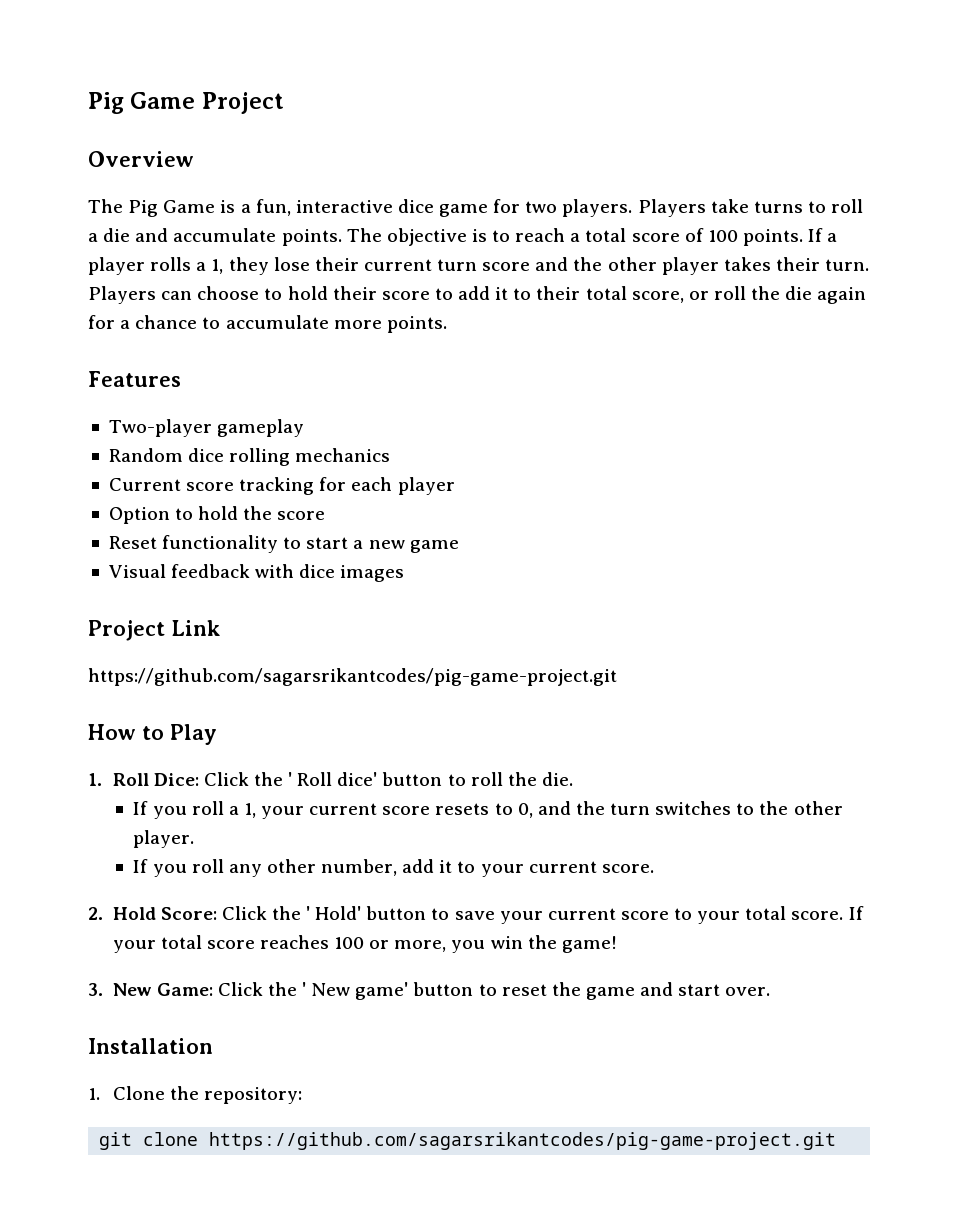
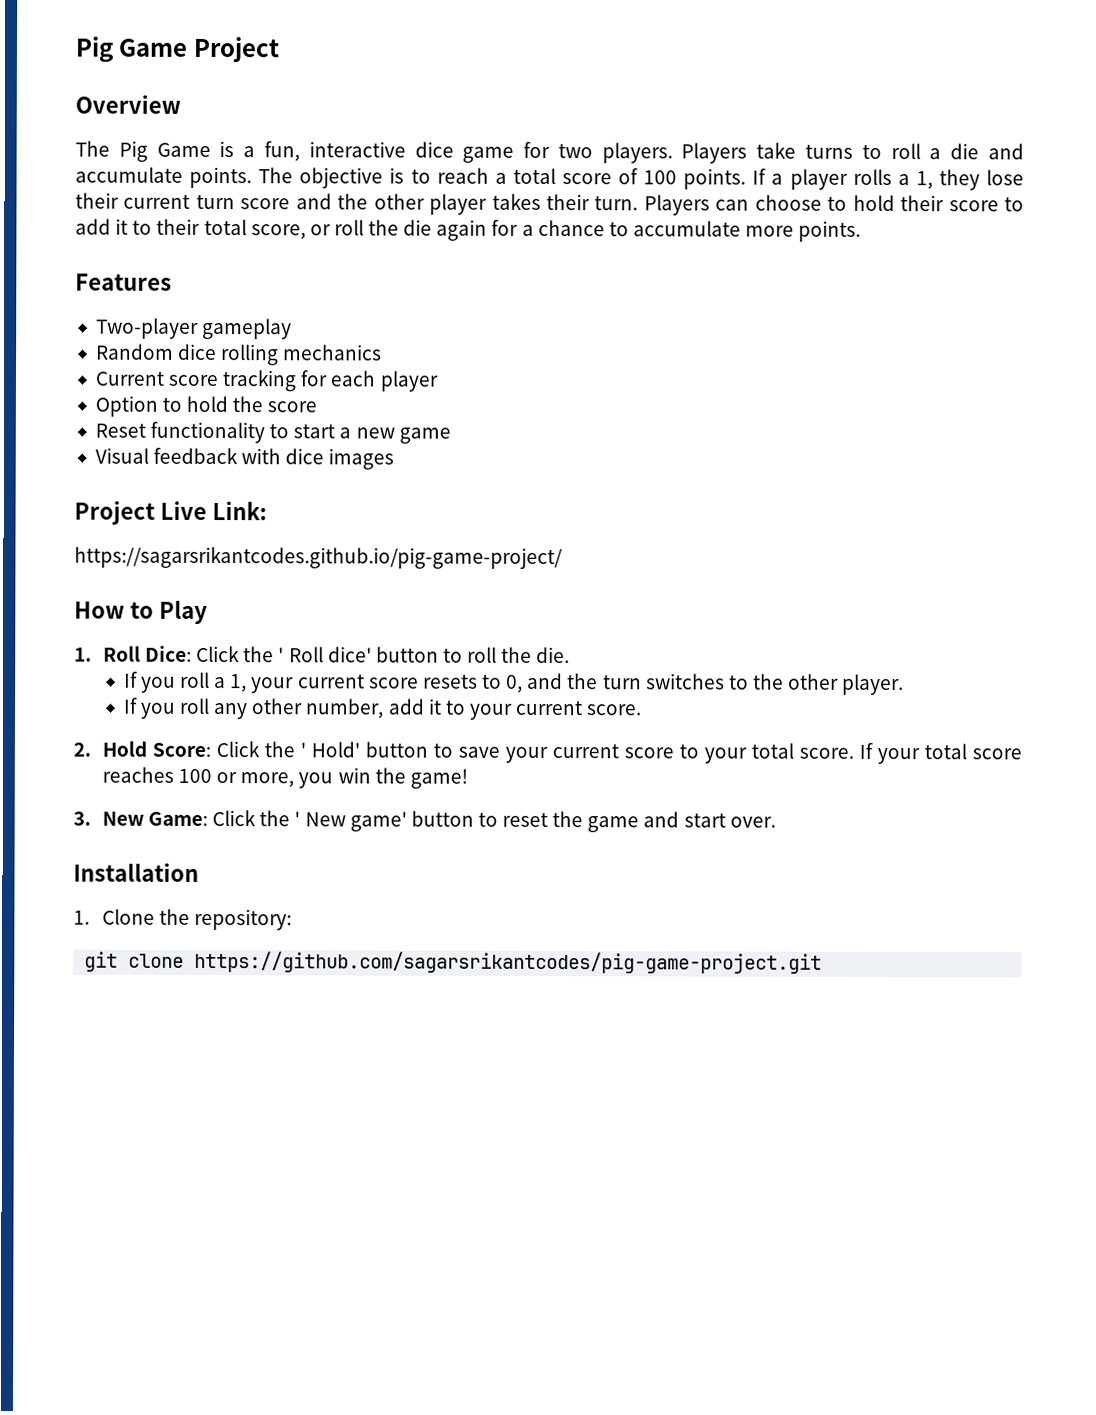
[171,620,220,636] [88,668,617,686] Link // https://github.com/sagarsrikantcodes/pig-game-project.git -> [159,500,267,521] [74,546,563,570] Live Link: // https://sagarsrikantcodes.github.io/pig-game-project/

